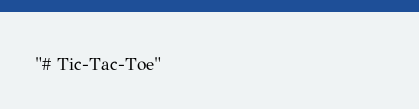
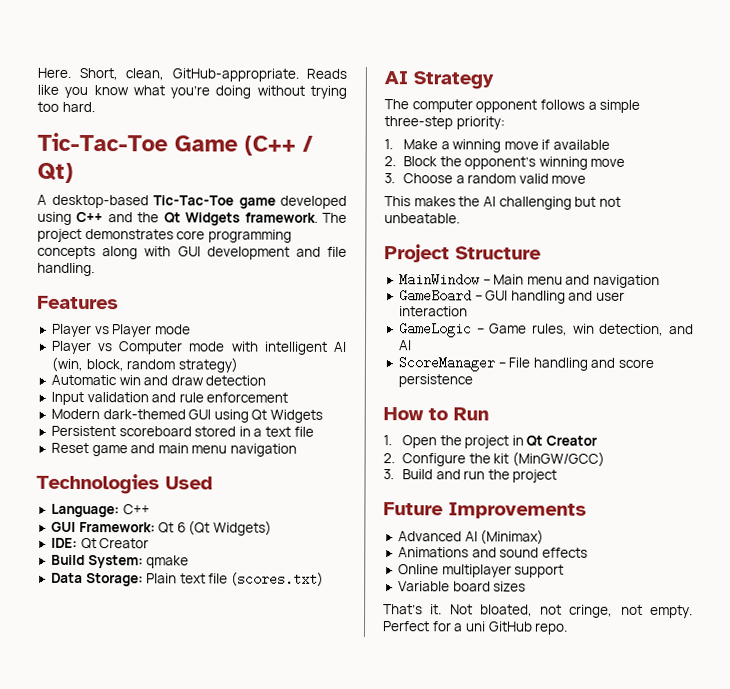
[35,57,161,71] "# Tic-Tac-Toe" -> [37,67,347,82] [37,84,347,99] [37,101,95,113] [37,132,313,156] [37,162,73,183] [37,194,347,209] [37,211,348,226] [37,228,292,243] [37,245,347,260] [37,262,95,277] [37,295,119,310] [51,323,191,338] [50,340,347,355] [50,356,238,373] [50,374,267,386] [50,391,289,406] [50,408,324,423] [50,425,314,437] [50,442,298,457] [36,473,213,495] [50,503,150,518] [50,520,273,536] [50,537,150,550] [50,554,190,569] [50,571,325,587] [384,71,494,90] [384,99,641,113] [384,116,505,130] [384,139,611,153] [384,156,626,170] [384,173,587,184] [384,196,621,210] [384,213,460,224] [384,244,541,263] [398,273,661,289] [398,289,626,304] [398,306,468,317] [398,322,694,338] [397,340,412,351] [397,356,655,372] [397,374,473,388] [383,407,489,421] [383,435,599,449] [383,451,605,467] [383,469,558,483] [383,502,587,519] [397,529,545,545] [397,547,588,558] [397,564,565,578] [397,581,527,592] [383,604,693,619] [382,621,569,635] Here. Short, clean, GitHub-appropriate. Reads like you know what you’re doing without trying too hard. // Tic-Tac-Toe Game (C++ / Qt) // A desktop-based Tic-Tac-Toe game developed using C++ and the Qt Widgets framework. The project demonstrates core programming concepts along with GUI development and file handling. // Features // Player vs Player mode // Player vs Computer mode with intelligent AI (win, block, random strategy) // Automatic win and draw detection // Input validation and rule enforcement // Modern dark-themed GUI using Qt Widgets // Persistent scoreboard stored in a text file // Reset game and main menu navigation // Technologies Used // Language: C++ // GUI Framework: Qt 6 (Qt Widgets) // IDE: Qt Creator // Build System: qmake // Data Storage: Plain text file (scores.txt) // AI Strategy // The computer opponent follows a simple three-step priority: // 1. Make a winning move if available // 2. Block the opponent’s winning move // 3. Choose a random valid move // This makes the AI challenging but not unbeatable. // Project Structure // MainWindow – Main menu and navigation // GameBoard – GUI handling and user interaction // GameLogic – Game rules, win detection, and AI // ScoreManager – File handling and score persistence // How to Run // 1. Open the project in Qt Creator // 2. Configure the kit (MinGW/GCC) // 3. Build and run the project // Future Improvements // Advanced AI (Minimax) // Animations and sound effects // Online multiplayer support // Variable board sizes // That’s it. Not bloated, not cringe, not empty. Perfect for a uni GitHub repo.

